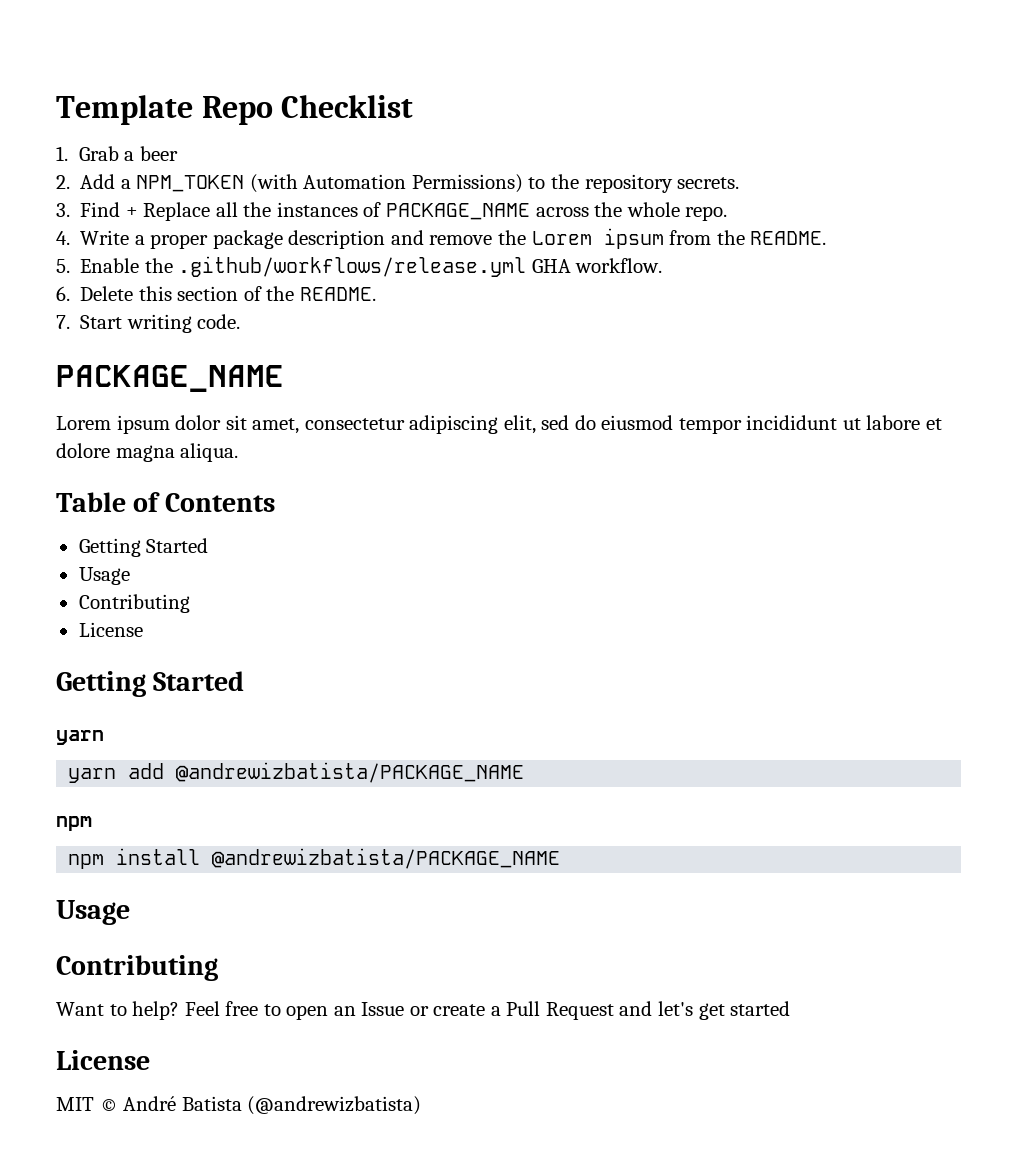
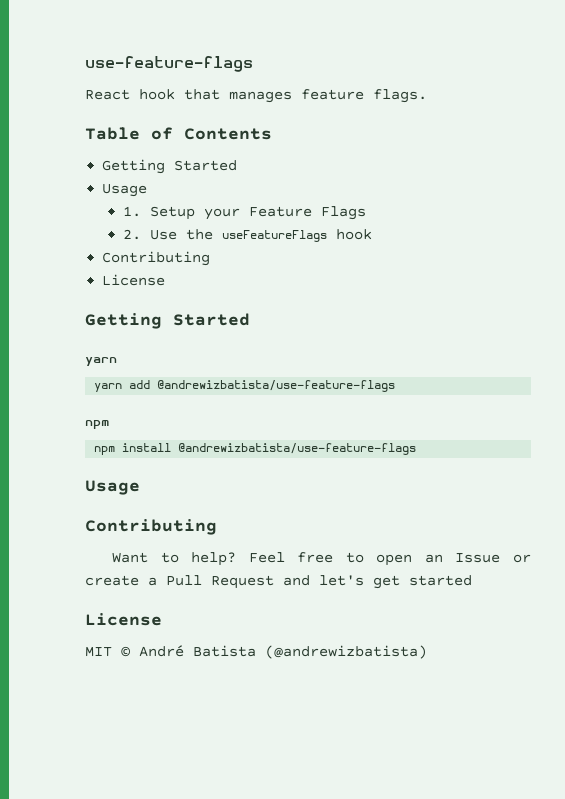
[56,95,414,125] [56,146,178,161] [56,174,740,193] [56,202,728,221] [56,228,827,249] [56,256,663,277] [56,286,376,301] [56,314,241,333] [56,365,284,392] [56,415,943,434] [56,443,239,462] Template Repo Checklist // 1. Grab a beer // 2. Add a NPM_TOKEN (with Automation Permissions) to the repository secrets. // 3. Find + Replace all the instances of PACKAGE_NAME across the whole repo. // 4. Write a proper package description and remove the Lorem ipsum from the README. // 5. Enable the .github/workflows/release.yml GHA workflow. // 6. Delete this section of the README. // 7. Start writing code. // PACKAGE_NAME // Lorem ipsum dolor sit amet, consectetur adipiscing elit, sed do eiusmod tempor incididunt ut labore et dolore magna aliqua. -> [85,56,253,72] [85,89,427,103] use-feature-flags // React hook that manages feature flags.
(130, 576) none -> [123,206,367,220] [123,229,373,242] // 1. Setup your Feature Flags // 2. Use the useFeatureFlags hook
[176,762,525,783] @andrewizbatista/PACKAGE_NAME -> [157,380,396,392] @andrewizbatista/use-feature-flags
[212,848,561,869] @andrewizbatista/PACKAGE_NAME -> [178,443,417,455] @andrewizbatista/use-feature-flags

